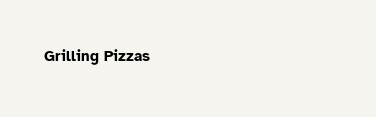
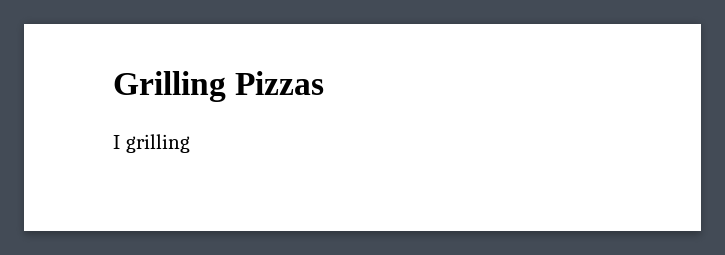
(150, 55) none -> [113,134,190,153] // I grilling

